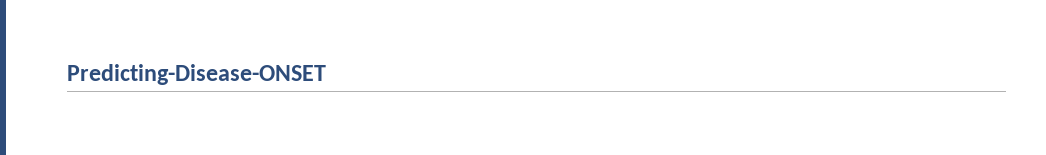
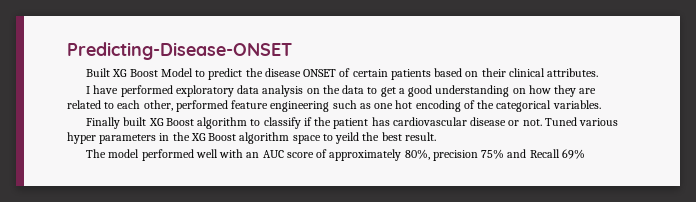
(326, 74) none -> [86,68,599,80] [86,85,597,97] [67,100,601,112] [86,117,619,129] [67,132,436,144] [86,149,585,161] // Built XG Boost Model to predict the disease ONSET of certain patients based on their clinical attributes. // I have performed exploratory data analysis on the data to get a good understanding on how they are related to each other, performed feature engineering such as one hot encoding of the categorical variables. // Finally built XG Boost algorithm to classify if the patient has cardiovascular disease or not. Tuned various hyper parameters in the XG Boost algorithm space to yeild the best result. // The model performed well with an AUC score of approximately 80%, precision 75% and Recall 69%

